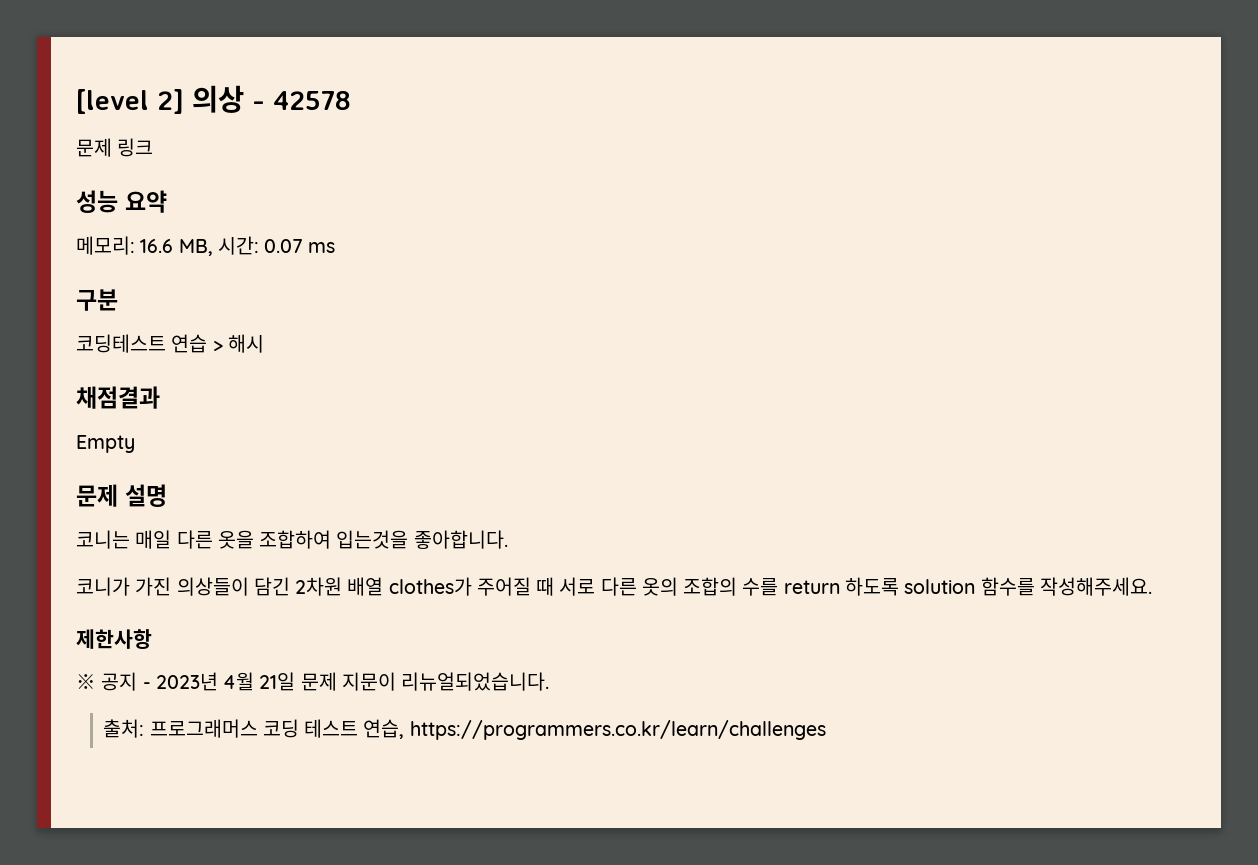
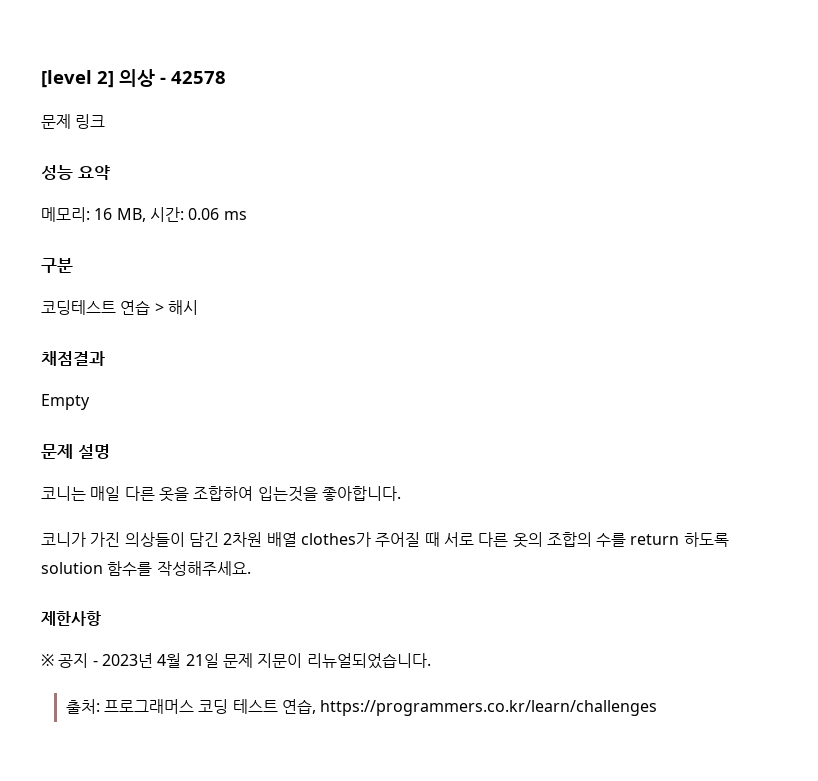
[140,239,174,253] 16.6 -> [94,208,113,220] 16
[264,239,304,253] 0.07 -> [188,208,220,220] 0.06

